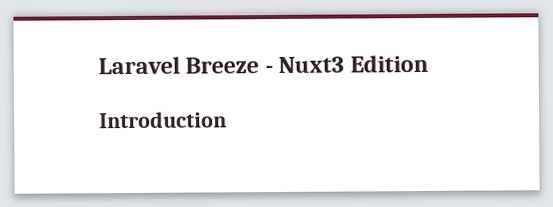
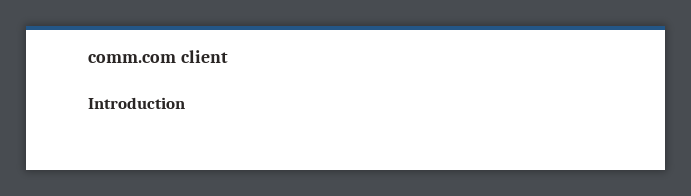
[98,54,429,75] Laravel Breeze - Nuxt3 Edition -> [88,50,228,63] comm.com client

